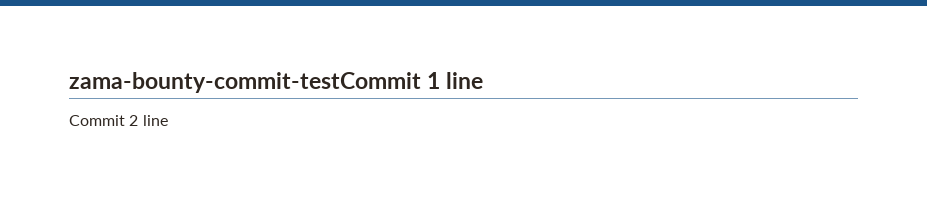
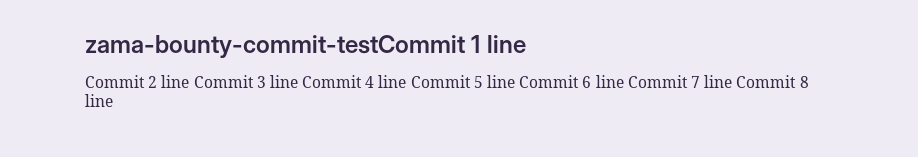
(168, 120) none -> [193,75,809,88] [85,94,113,107] Commit 3 line Commit 4 line Commit 5 line Commit 6 line Commit 7 line Commit 8 line

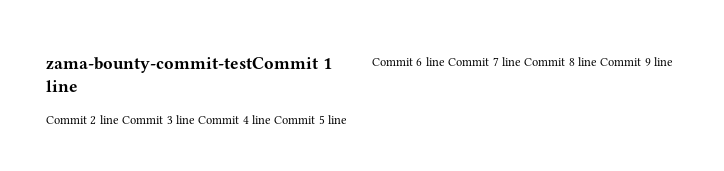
(113, 100) none -> [600,57,674,66] Commit 9 line

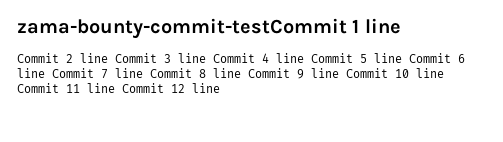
(674, 61) none -> [346,68,444,78] [17,83,220,93] Commit 10 line Commit 11 line Commit 12 line

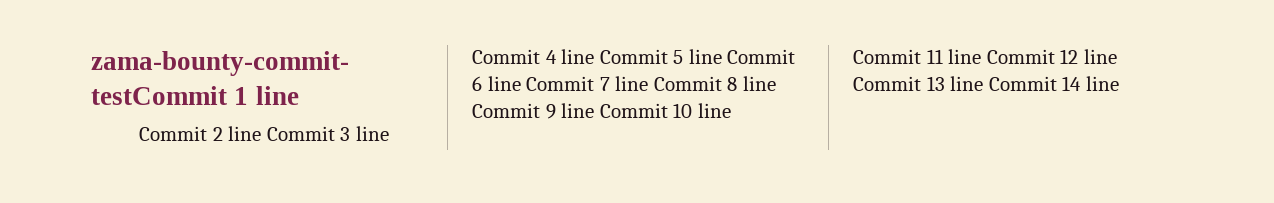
(220, 88) none -> [853,76,1119,91] Commit 13 line Commit 14 line

